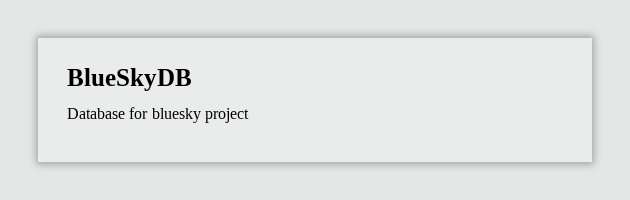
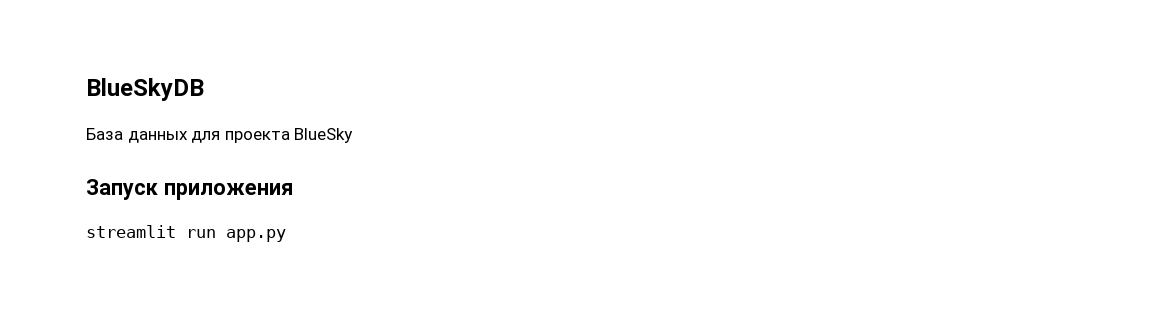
[67,107,249,123] Database for bluesky project -> [86,128,354,143] [86,179,293,200] [86,225,286,242] База данных для проекта BlueSky // Запуск приложения // streamlit run app.py

